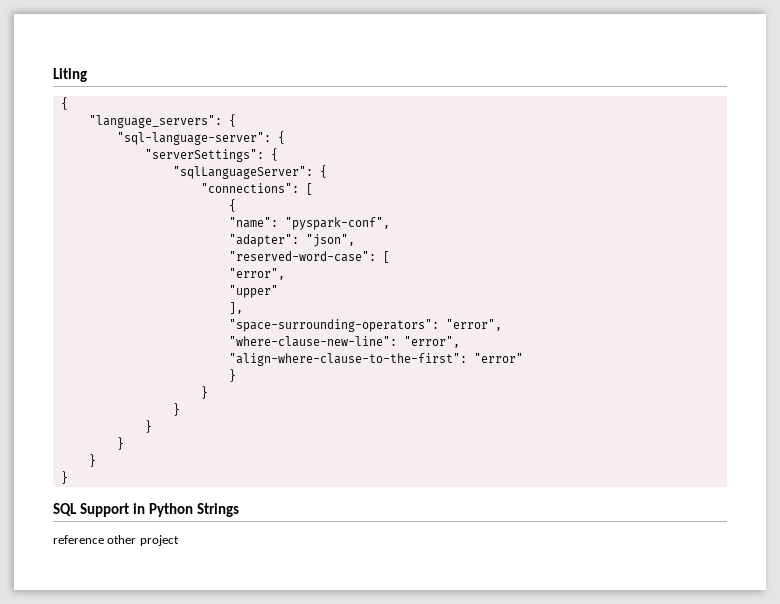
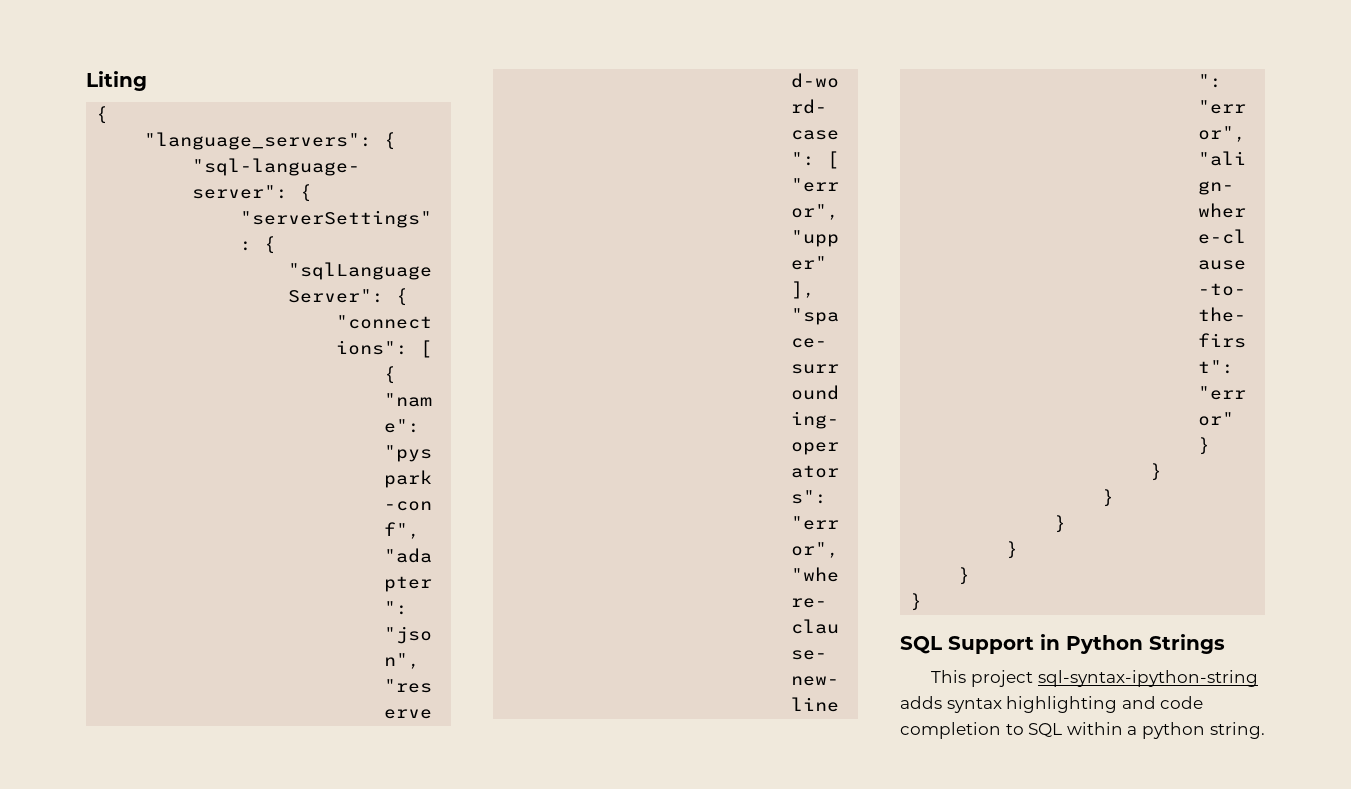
[53,535,179,546] reference other project -> [931,670,1258,687] [900,696,1204,713] [900,722,1265,739] This project sql-syntax-ipython-string adds syntax highlighting and code completion to SQL within a python string.

